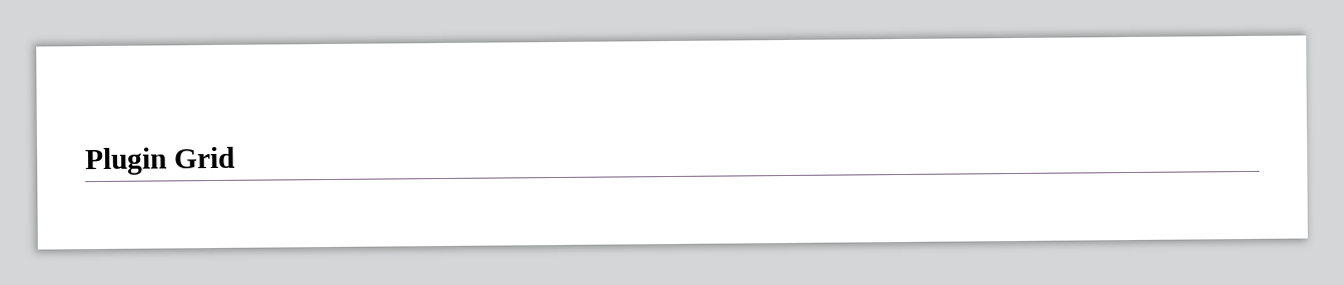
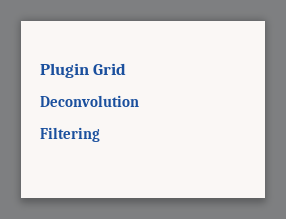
(236, 157) none -> [40,95,139,107] [40,127,100,142] // Deconvolution // Filtering

